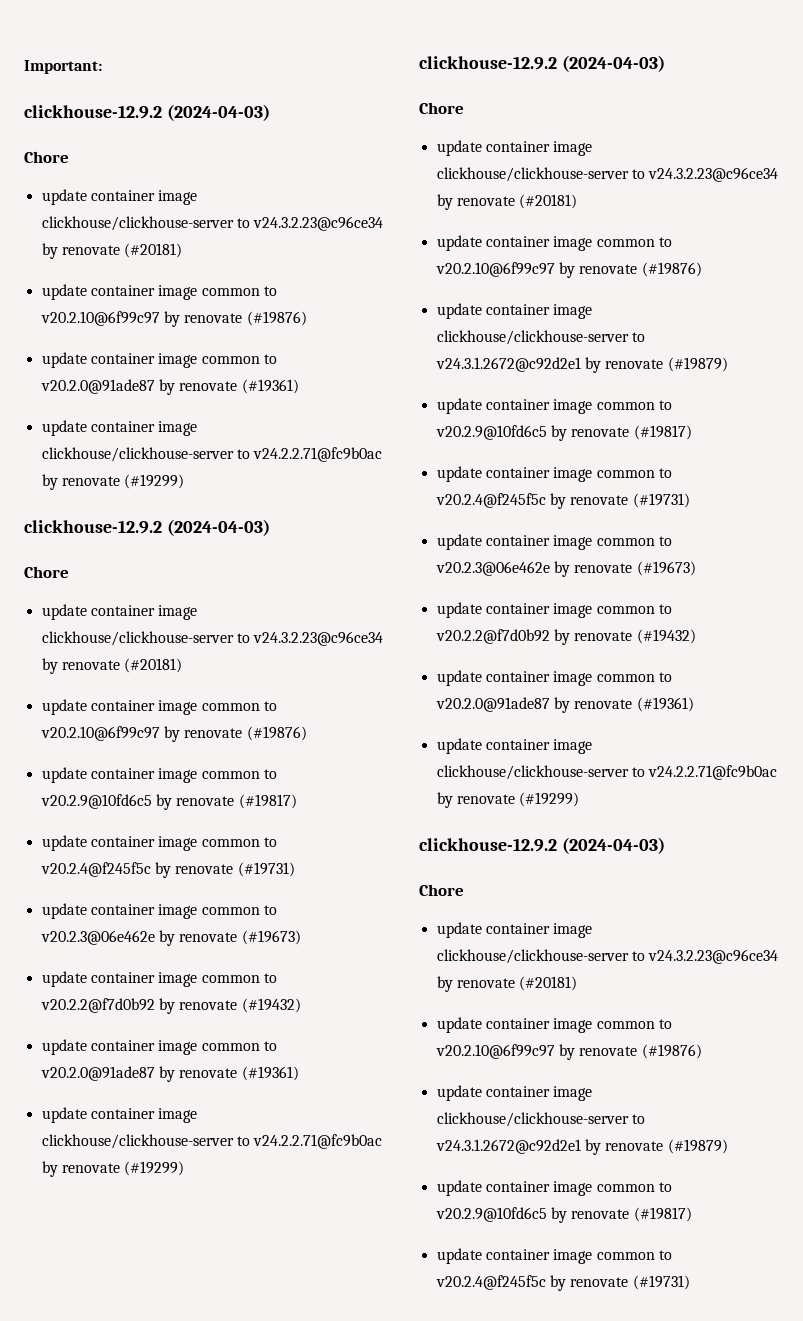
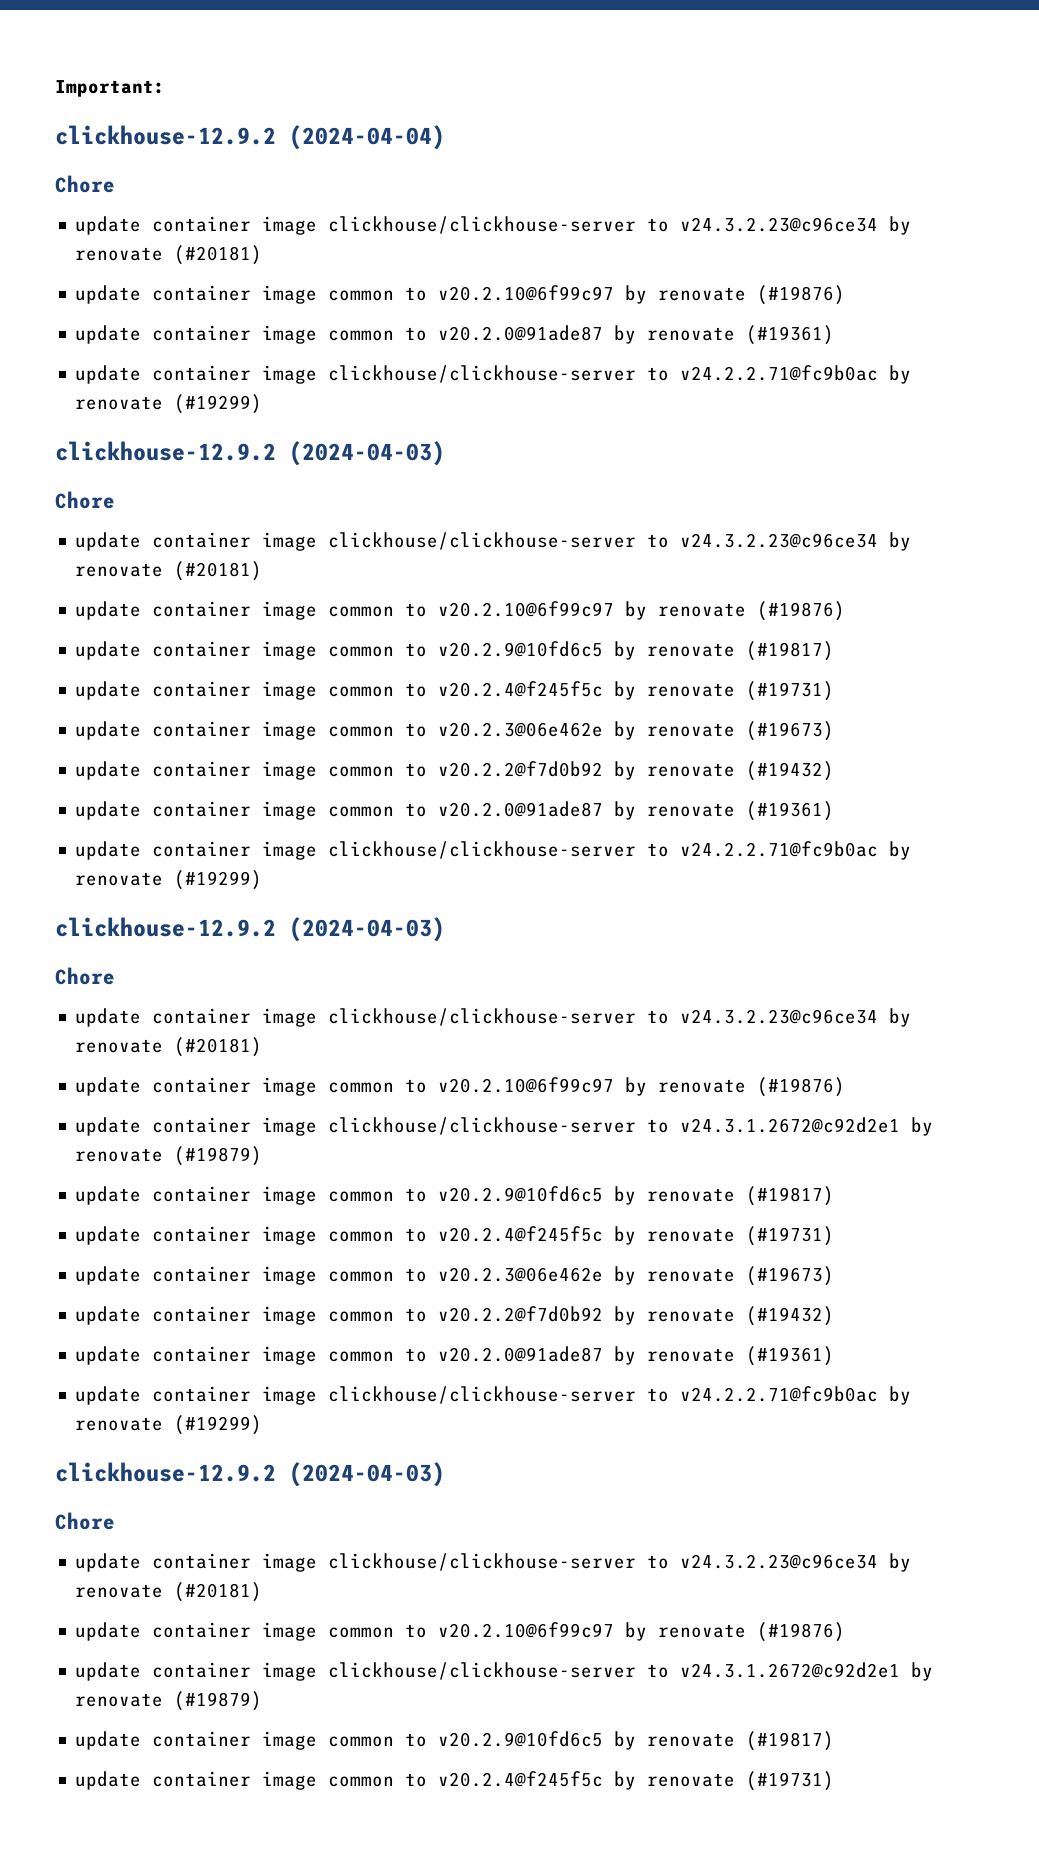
[166,104,270,121] (2024-04-03) -> [289,125,445,150] (2024-04-04)

